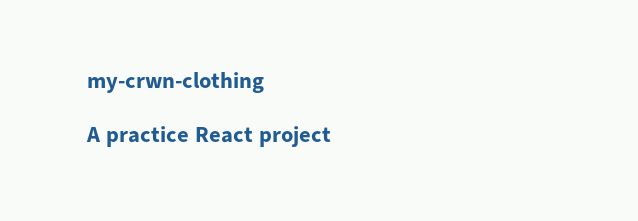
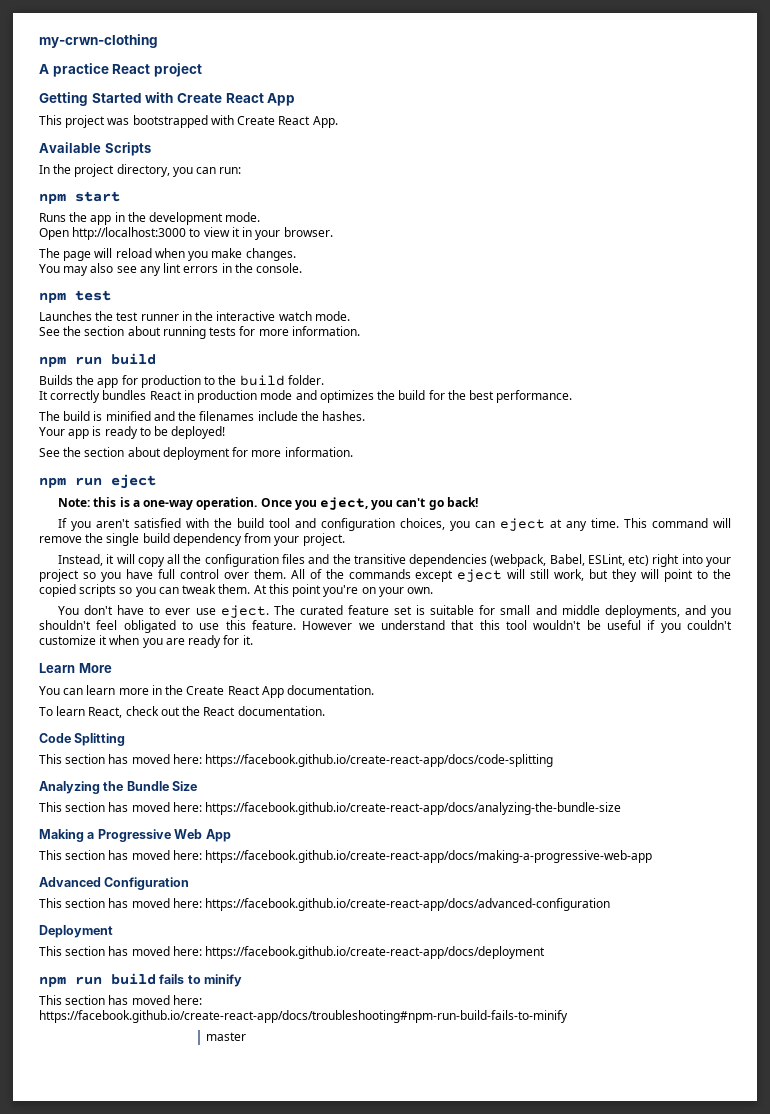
(332, 136) none -> [39,92,296,106] [39,115,338,128] [39,142,151,156] [39,164,242,177] [39,191,120,204] [39,212,261,225] [39,227,333,240] [39,248,296,261] [39,263,303,276] [39,290,111,303] [39,311,350,321] [39,326,360,339] [39,353,156,367] [39,375,324,388] [39,390,573,403] [39,411,366,421] [39,426,226,439] [39,447,353,460] [39,474,156,489] [58,497,478,510] [58,518,731,531] [39,533,345,546] [58,554,732,567] [39,569,732,582] [39,584,434,597] [58,605,731,618] [39,620,733,633] [39,635,253,648] [39,663,112,673] [39,685,375,698] [39,706,325,718] [39,733,126,746] [39,754,554,767] [39,781,198,794] [39,802,622,815] [39,829,231,842] [39,850,653,863] [39,877,190,890] [39,898,611,911] [39,925,113,938] [39,946,546,959] [39,973,243,987] [39,995,202,1005] [39,1010,568,1023] [206,1032,247,1041] // Getting Started with Create React App // This project was bootstrapped with Create React App. // Available Scripts // In the project directory, you can run: // npm start // Runs the app in the development mode. // Open http://localhost:3000 to view it in your browser. // The page will reload when you make changes. // You may also see any lint errors in the console. // npm test // Launches the test runner in the interactive watch mode. // See the section about running tests for more information. // npm run build // Builds the app for production to the build folder. // It correctly bundles React in production mode and optimizes the build for the best performance. // The build is minified and the filenames include the hashes. // Your app is ready to be deployed! // See the section about deployment for more information. // npm run eject // Note: this is a one-way operation. Once you eject, you can't go back! // If you aren't satisfied with the build tool and configuration choices, you can eject at any time. This command will remove the single build dependency from your project. // Instead, it will copy all the configuration files and the transitive dependencies (webpack, Babel, ESLint, etc) right into your project so you have full control over them. All of the commands except eject will still work, but they will point to the copied scripts so you can tweak them. At this point you're on your own. // You don't have to ever use eject. The curated feature set is suitable for small and middle deployments, and you shouldn't feel obligated to use this feature. However we understand that this tool wouldn't be useful if you couldn't customize it when you are ready for it. // Learn More // You can learn more in the Create React App documentation. // To learn React, check out the React documentation. // Code Splitting // This section has moved here: https://facebook.github.io/create-react-app/docs/code-splitting // Analyzing the Bundle Size // This section has moved here: https://facebook.github.io/create-react-app/docs/analyzing-the-bundle-size // Making a Progressive Web App // This section has moved here: https://facebook.github.io/create-react-app/docs/making-a-progressive-web-app // Advanced Configuration // This section has moved here: https://facebook.github.io/create-react-app/docs/advanced-configuration // Deployment // This section has moved here: https://facebook.github.io/create-react-app/docs/deployment // npm run build fails to minify // This section has moved here: https://facebook.github.io/create-react-app/docs/troubleshooting#npm-run-build-fails-to-minify // master

